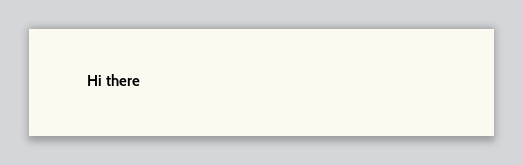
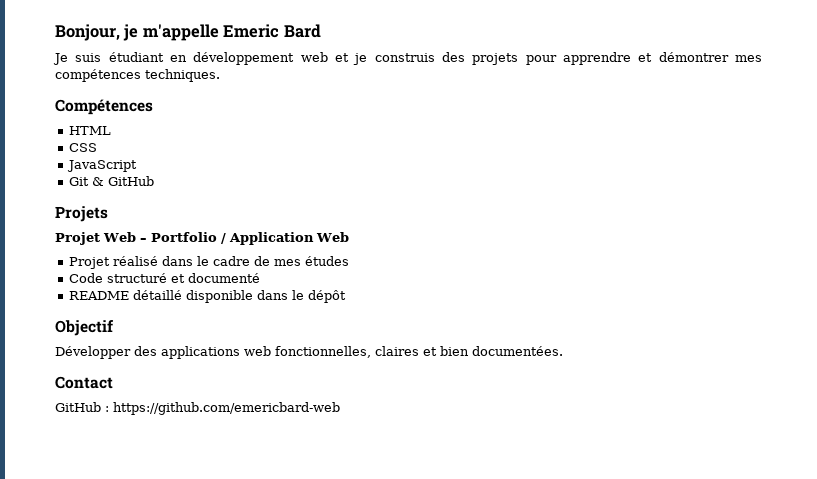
[87,74,141,86] Hi there -> [55,24,321,41] [53,52,762,65] [55,69,220,82] [55,99,153,115] [69,126,112,135] [69,143,98,152] [67,160,138,172] [69,176,155,186] [55,206,108,222] [55,232,349,245] [69,256,350,269] [69,273,261,283] [69,290,347,303] [55,320,114,336] [55,346,563,359] [55,376,113,389] [55,402,340,415] Bonjour, je m'appelle Emeric Bard // Je suis étudiant en développement web et je construis des projets pour apprendre et démontrer mes compétences techniques. // Compétences // HTML // CSS // JavaScript // Git & GitHub // Projets // Projet Web – Portfolio / Application Web // Projet réalisé dans le cadre de mes études // Code structuré et documenté // README détaillé disponible dans le dépôt // Objectif // Développer des applications web fonctionnelles, claires et bien documentées. // Contact // GitHub : https://github.com/emericbard-web

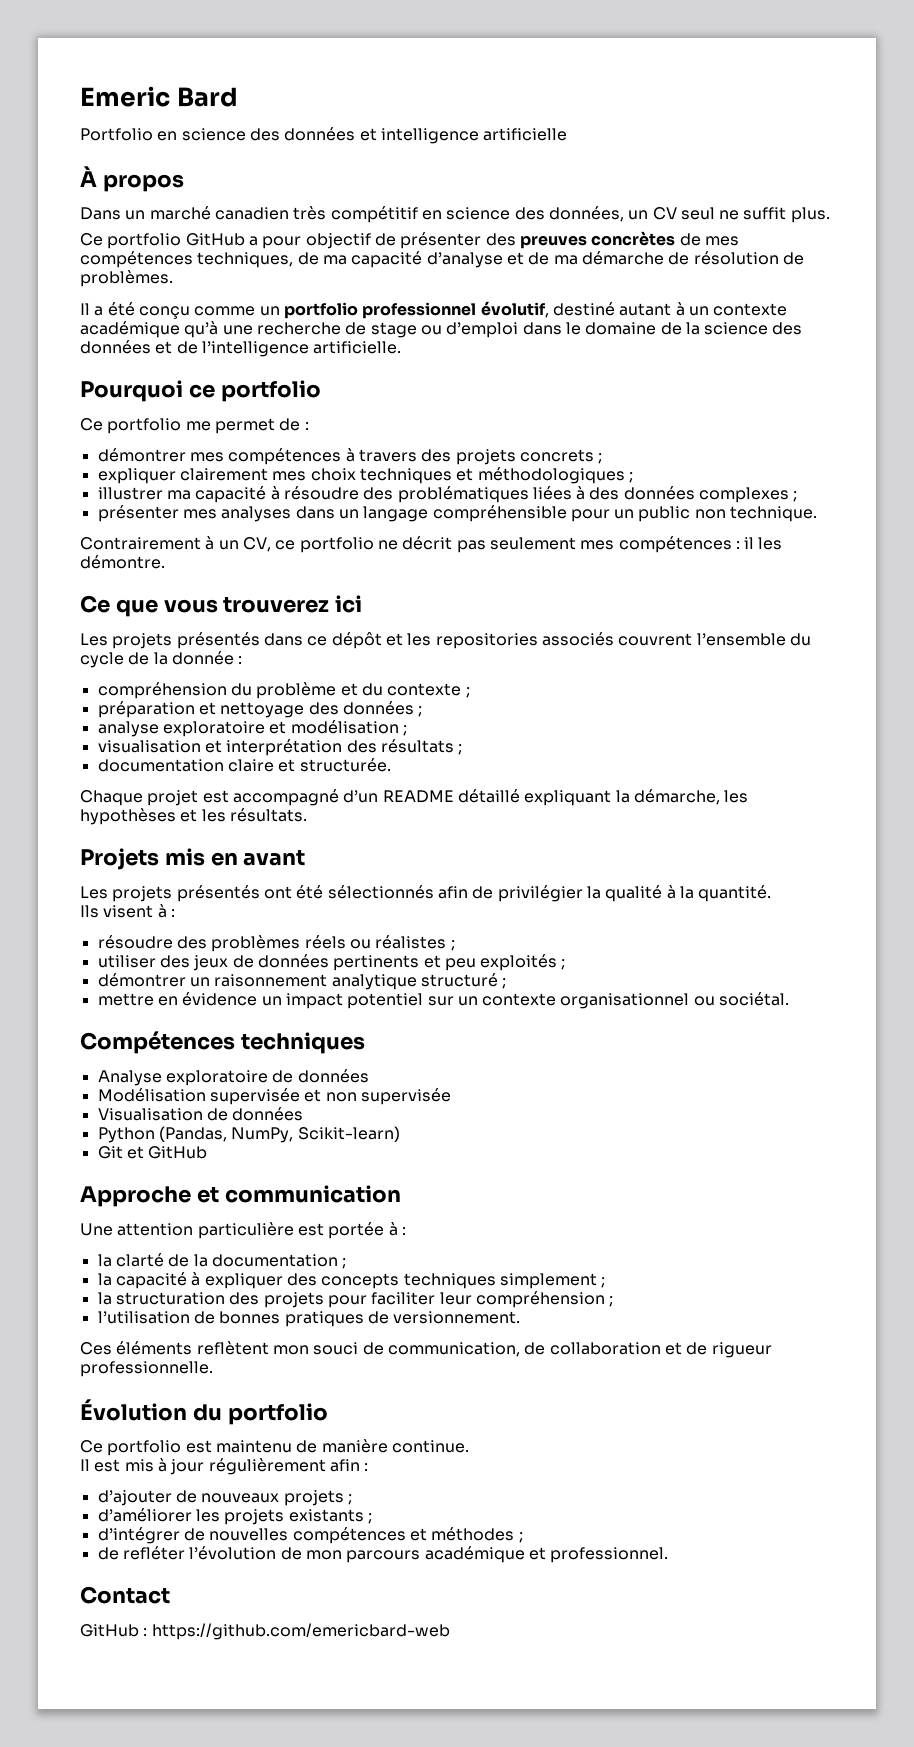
[55,24,219,41] Bonjour, je m'appelle -> (80, 96) none
[53,52,762,65] [55,69,220,82] [55,99,153,115] [69,126,112,135] [69,143,98,152] [67,160,138,172] [69,176,155,186] [55,206,108,222] [55,232,349,245] [69,256,350,269] [69,273,261,283] [69,290,347,303] [55,320,114,336] [55,346,563,359] Je suis étudiant en développement web et je construis des projets pour apprendre et démontrer mes compétences techniques. // Compétences // HTML // CSS // JavaScript // Git & GitHub // Projets // Projet Web – Portfolio / Application Web // Projet réalisé dans le cadre de mes études // Code structuré et documenté // README détaillé disponible dans le dépôt // Objectif // Développer des applications web fonctionnelles, claires et bien documentées. -> [80,127,568,144] [80,166,184,192] [80,206,830,223] [80,231,739,249] [80,251,804,268] [80,270,173,287] [80,301,788,319] [80,321,803,338] [80,340,402,357] [80,380,321,402] [80,418,309,434] [97,448,603,465] [97,467,633,484] [97,486,798,503] [97,505,818,522] [80,536,783,553] [80,555,165,569] [80,595,363,617] [80,632,811,649] [80,651,243,668] [97,682,470,699] [97,701,423,718] [97,720,407,737] [97,739,463,756] [97,758,391,772] [80,789,749,806] [80,808,307,825] [80,848,306,870] [80,885,772,902] [80,904,175,918] [97,935,455,952] [97,954,566,971] [97,973,507,990] [97,992,790,1009] [80,1031,365,1054] [97,1069,369,1086] [97,1088,451,1105] [97,1107,304,1121] [97,1126,400,1143] [97,1146,208,1159] [80,1185,401,1207] [80,1222,406,1239] [97,1253,347,1269] [97,1272,606,1289] [97,1291,614,1308] [97,1311,521,1327] [80,1341,772,1358] [80,1361,213,1377] [80,1399,328,1425] [80,1439,469,1456] [80,1458,369,1475] [97,1490,352,1506] [97,1508,372,1525] [97,1527,523,1544] [97,1546,669,1563] Portfolio en science des données et intelligence artificielle // À propos // Dans un marché canadien très compétitif en science des données, un CV seul ne suffit plus. // Ce portfolio GitHub a pour objectif de présenter des preuves concrètes de mes compétences techniques, de ma capacité d’analyse et de ma démarche de résolution de problèmes. // Il a été conçu comme un portfolio professionnel évolutif, destiné autant à un contexte académique qu’à une recherche de stage ou d’emploi dans le domaine de la science des données et de l’intelligence artificielle. // Pourquoi ce portfolio // Ce portfolio me permet de : // démontrer mes compétences à travers des projets concrets ; // expliquer clairement mes choix techniques et méthodologiques ; // illustrer ma capacité à résoudre des problématiques liées à des données complexes ; // présenter mes analyses dans un langage compréhensible pour un public non technique. // Contrairement à un CV, ce portfolio ne décrit pas seulement mes compétences : il les démontre. // Ce que vous trouverez ici // Les projets présentés dans ce dépôt et les repositories associés couvrent l’ensemble du cycle de la donnée : // compréhension du problème et du contexte ; // préparation et nettoyage des données ; // analyse exploratoire et modélisation ; // visualisation et interprétation des résultats ; // documentation claire et structurée. // Chaque projet est accompagné d’un README détaillé expliquant la démarche, les hypothèses et les résultats. // Projets mis en avant // Les projets présentés ont été sélectionnés afin de privilégier la qualité à la quantité. // Ils visent à : // résoudre des problèmes réels ou réalistes ; // utiliser des jeux de données pertinents et peu exploités ; // démontrer un raisonnement analytique structuré ; // mettre en évidence un impact potentiel sur un contexte organisationnel ou sociétal. // Compétences techniques // Analyse exploratoire de données // Modélisation supervisée et non supervisée // Visualisation de données // Python (Pandas, NumPy, Scikit-learn) // Git et GitHub // Approche et communication // Une attention particulière est portée à : // la clarté de la documentation ; // la capacité à expliquer des concepts techniques simplement ; // la structuration des projets pour faciliter leur compréhension ; // l’utilisation de bonnes pratiques de versionnement. // Ces éléments reflètent mon souci de communication, de collaboration et de rigueur professionnelle. // Évolution du portfolio // Ce portfolio est maintenu de manière continue. // Il est mis à jour régulièrement afin : // d’ajouter de nouveaux projets ; // d’améliorer les projets existants ; // d’intégrer de nouvelles compétences et méthodes ; // de refléter l’évolution de mon parcours académique et professionnel.

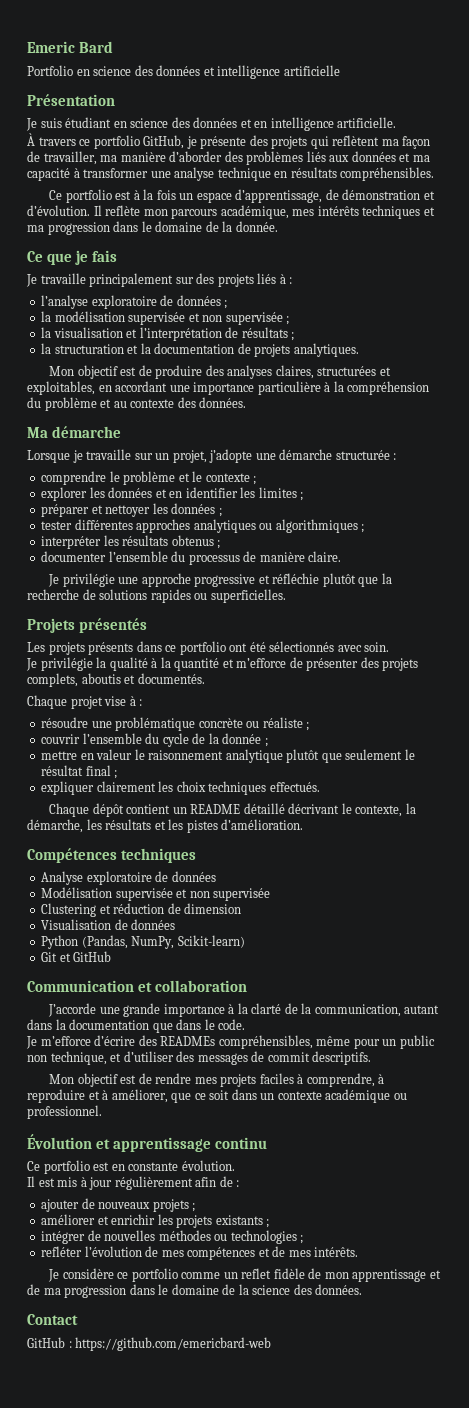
[80,166,184,192] [80,206,830,223] [80,231,739,249] [80,251,804,268] [80,270,173,287] [80,301,788,319] [80,321,803,338] [80,340,402,357] [80,380,321,402] [80,418,309,434] [97,448,603,465] [97,467,633,484] [97,486,798,503] [97,505,818,522] [80,536,783,553] [80,555,165,569] [80,595,363,617] [80,632,260,649] À propos // Dans un marché canadien très compétitif en science des données, un CV seul ne suffit plus. // Ce portfolio GitHub a pour objectif de présenter des preuves concrètes de mes compétences techniques, de ma capacité d’analyse et de ma démarche de résolution de problèmes. // Il a été conçu comme un portfolio professionnel évolutif, destiné autant à un contexte académique qu’à une recherche de stage ou d’emploi dans le domaine de la science des données et de l’intelligence artificielle. // Pourquoi ce portfolio // Ce portfolio me permet de : // démontrer mes compétences à travers des projets concrets ; // expliquer clairement mes choix techniques et méthodologiques ; // illustrer ma capacité à résoudre des problématiques liées à des données complexes ; // présenter mes analyses dans un langage compréhensible pour un public non technique. // Contrairement à un CV, ce portfolio ne décrit pas seulement mes compétences : il les démontre. // Ce que vous trouverez ici // Les projets présentés -> [27,94,115,106] [26,117,397,131] [27,133,431,149] [27,151,430,165] [27,167,435,181] [49,189,435,203] [27,205,435,219] [27,221,278,235] [27,250,117,265] [26,273,293,287] [41,295,228,309] [41,311,290,325] [41,327,295,341] [41,343,359,357] [49,365,391,379] [27,381,430,395] [27,397,247,411] [27,426,121,438] [27,449,397,463] [41,471,257,485] [41,487,304,501] [41,503,222,517] [41,519,365,533] [41,535,221,549] [41,551,342,565] [48,573,392,587] [27,589,286,603] [27,618,147,633] [27,642,134,655] Présentation // Je suis étudiant en science des données et en intelligence artificielle. // À travers ce portfolio GitHub, je présente des projets qui reflètent ma façon de travailler, ma manière d’aborder des problèmes liés aux données et ma capacité à transformer une analyse technique en résultats compréhensibles. // Ce portfolio est à la fois un espace d’apprentissage, de démonstration et d’évolution. Il reflète mon parcours académique, mes intérêts techniques et ma progression dans le domaine de la donnée. // Ce que je fais // Je travaille principalement sur des projets liés à : // l’analyse exploratoire de données ; // la modélisation supervisée et non supervisée ; // la visualisation et l’interprétation de résultats ; // la structuration et la documentation de projets analytiques. // Mon objectif est de produire des analyses claires, structurées et exploitables, en accordant une importance particulière à la compréhension du problème et au contexte des données. // Ma démarche // Lorsque je travaille sur un projet, j’adopte une démarche structurée : // comprendre le problème et le contexte ; // explorer les données et en identifier les limites ; // préparer et nettoyer les données ; // tester différentes approches analytiques ou algorithmiques ; // interpréter les résultats obtenus ; // documenter l’ensemble du processus de manière claire. // Je privilégie une approche progressive et réfléchie plutôt que la recherche de solutions rapides ou superficielles. // Projets présentés // Les projets présents
[331,632,693,649] dépôt et les repositories associés couvrent -> [179,641,390,655] [26,657,419,671] [27,673,205,687] [27,695,143,709] [41,717,310,731] [41,734,81,744] portfolio ont été sélectionnés avec soin. // Je privilégie la qualité à la quantité et m’efforce de présenter des projets complets, aboutis et documentés. // Chaque projet vise à : // résoudre une problématique concrète ou réaliste ; // couvrir
[238,656,243,664] [97,682,470,699] [97,701,423,718] [97,720,407,737] [97,739,463,756] [97,758,391,772] [80,789,749,806] [80,808,307,825] [80,848,306,870] [80,885,772,902] [80,904,175,918] [97,935,455,952] [97,954,566,971] [97,973,507,990] [97,992,790,1009] : // compréhension du problème et du contexte ; // préparation et nettoyage des données ; // analyse exploratoire et modélisation ; // visualisation et interprétation des résultats ; // documentation claire et structurée. // Chaque projet est accompagné d’un README détaillé expliquant la démarche, les hypothèses et les résultats. // Projets mis en avant // Les projets présentés ont été sélectionnés afin de privilégier la qualité à la quantité. // Ils visent à : // résoudre des problèmes réels ou réalistes ; // utiliser des jeux de données pertinents et peu exploités ; // démontrer un raisonnement analytique structuré ; // mettre en évidence un impact potentiel sur un contexte organisationnel ou sociétal. -> [264,738,268,747] [41,749,415,763] [41,765,118,779] [41,781,320,795] [49,803,416,817] [27,819,304,833] ; // mettre en valeur le raisonnement analytique plutôt que seulement le résultat final ; // expliquer clairement les choix techniques effectués. // Chaque dépôt contient un README détaillé décrivant le contexte, la démarche, les résultats et les pistes d’amélioration.
(451, 1096) none -> [41,903,242,917] // Clustering et réduction de dimension
[80,1185,401,1207] [80,1222,406,1239] [97,1253,347,1269] [97,1272,606,1289] [97,1291,614,1308] [97,1311,521,1327] [80,1341,772,1358] [80,1361,213,1377] [80,1399,328,1425] [80,1439,469,1456] Approche et communication // Une attention particulière est portée à : // la clarté de la documentation ; // la capacité à expliquer des concepts techniques simplement ; // la structuration des projets pour faciliter leur compréhension ; // l’utilisation de bonnes pratiques de versionnement. // Ces éléments reflètent mon souci de communication, de collaboration et de rigueur professionnelle. // Évolution du portfolio // Ce portfolio est maintenu de manière continue. -> [27,980,247,992] [48,1003,440,1017] [27,1019,246,1033] [26,1035,435,1049] [27,1051,372,1065] [49,1073,385,1087] [27,1089,407,1103] [27,1105,102,1119] [27,1134,267,1152] [27,1160,235,1174] Communication et collaboration // J’accorde une grande importance à la clarté de la communication, autant dans la documentation que dans le code. // Je m’efforce d’écrire des READMEs compréhensibles, même pour un public non technique, et d’utiliser des messages de commit descriptifs. // Mon objectif est de rendre mes projets faciles à comprendre, à reproduire et à améliorer, que ce soit dans un contexte académique ou professionnel. // Évolution et apprentissage continu // Ce portfolio est en constante évolution.
[364,1463,369,1471] [97,1490,172,1506] : // d’ajouter -> [219,1176,240,1187] [41,1199,80,1212] de : // ajouter
[97,1508,192,1522] d’améliorer -> [41,1214,156,1225] améliorer et enrichir
[97,1527,180,1544] d’intégrer -> [41,1231,86,1244] intégrer
[292,1527,523,1544] [97,1547,119,1560] compétences et méthodes ; // de -> [158,1230,304,1244] méthodes ou technologies ; //
[305,1546,669,1563] mon parcours académique et professionnel. -> [161,1246,359,1260] [48,1268,441,1282] [27,1284,363,1298] mes compétences et de mes intérêts. // Je considère ce portfolio comme un reflet fidèle de mon apprentissage et de ma progression dans le domaine de la science des données.

